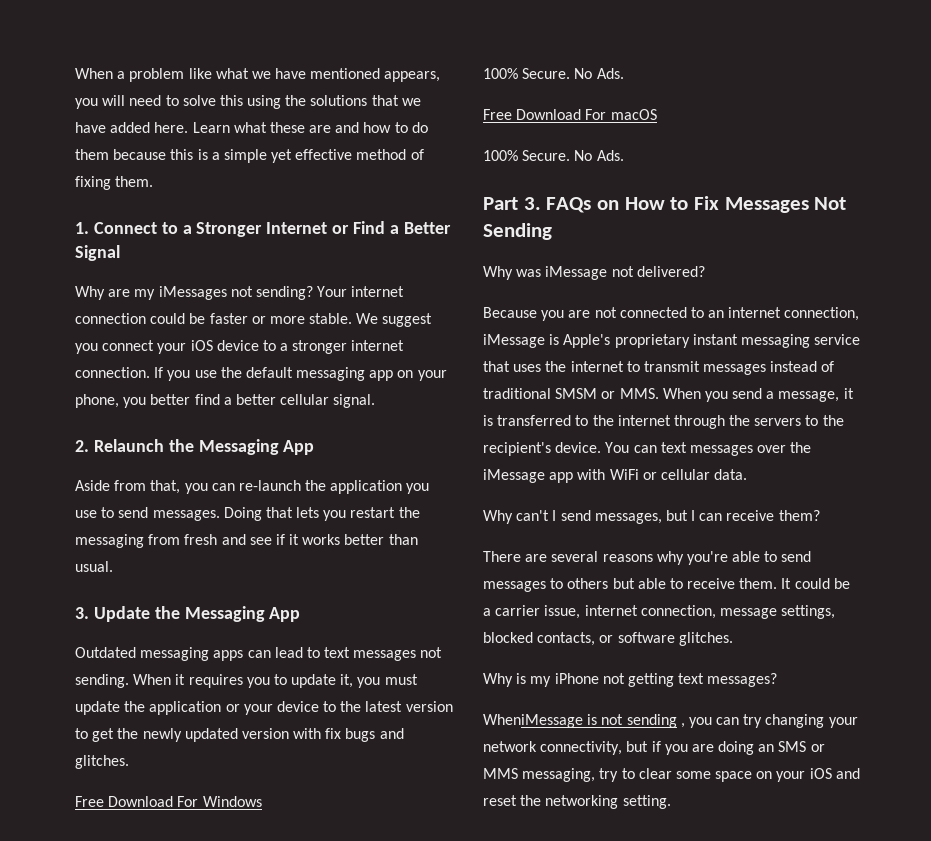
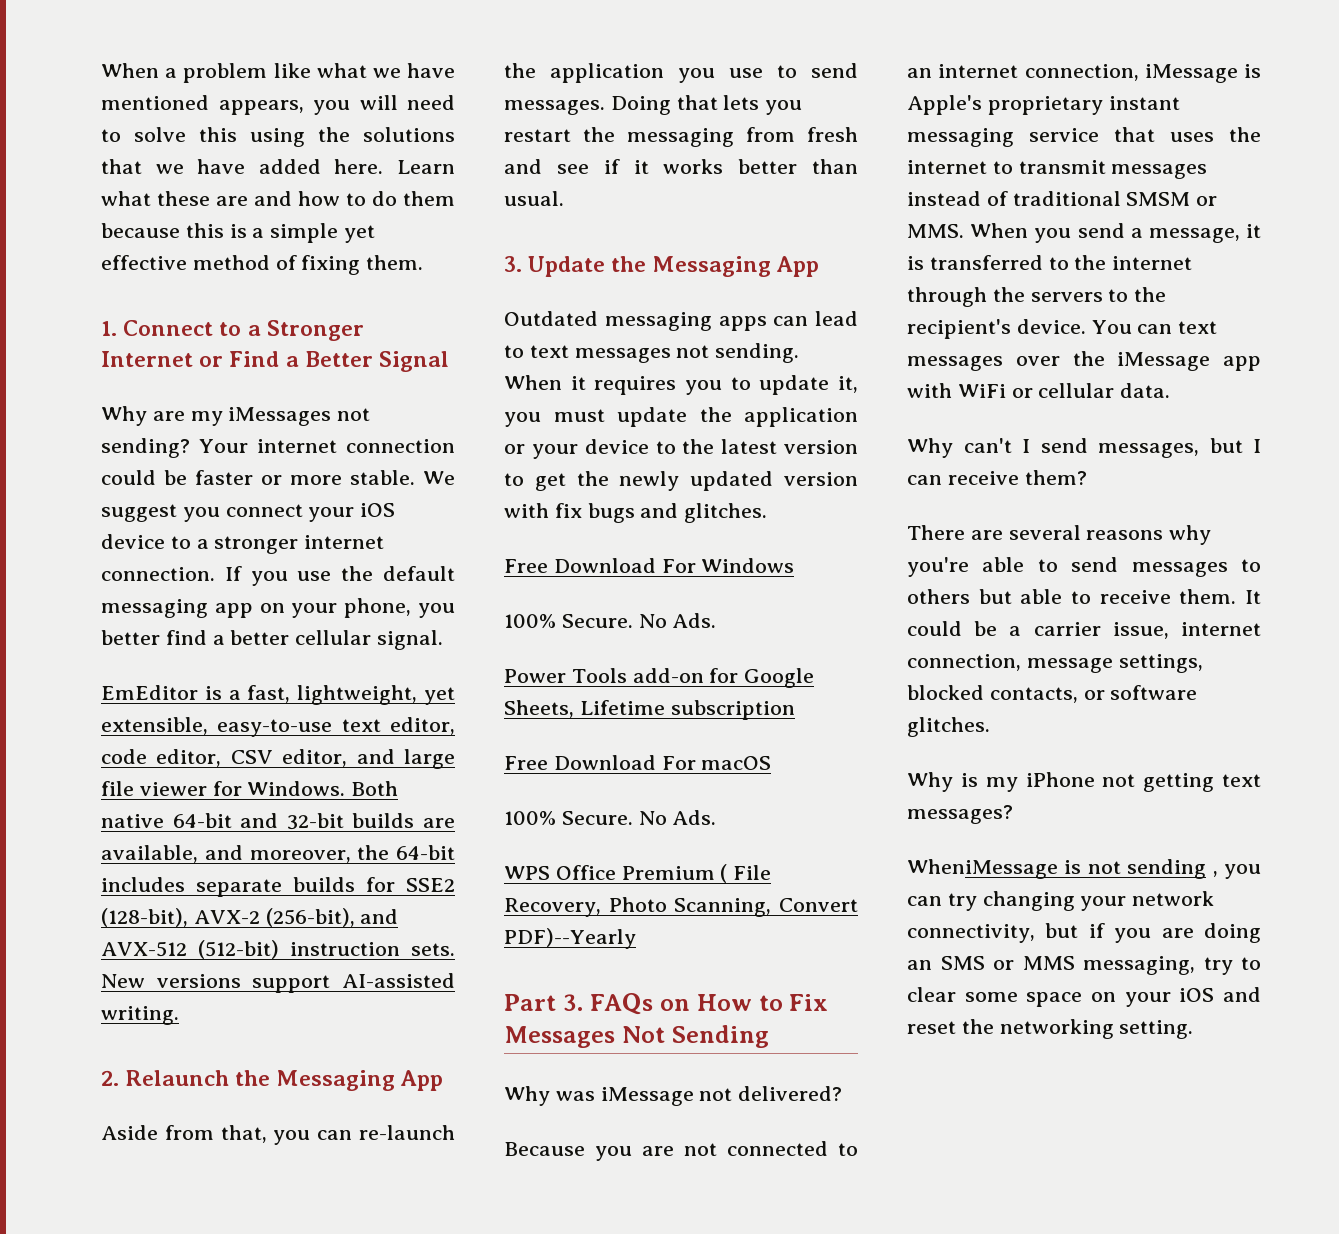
(376, 401) none -> [101,685,456,705] [101,717,455,737] [101,749,455,769] [101,781,399,796] [101,813,455,830] [101,845,455,863] [101,877,455,897] [101,908,399,927] [101,940,455,959] [101,973,455,993] [101,1006,179,1025] // EmEditor is a fast, lightweight, yet extensible, easy-to-use text editor, code editor, CSV editor, and large file viewer for Windows. Both native 64-bit and 32-bit builds are available, and moreover, the 64-bit includes separate builds for SSE2 (128-bit), AVX-2 (256-bit), and AVX-512 (512-bit) instruction sets. New versions support AI-assisted writing.
(624, 73) none -> [504,668,815,688] [504,700,795,720] // Power Tools add-on for Google Sheets, Lifetime subscription
(624, 155) none -> [504,864,772,883] [504,897,858,917] [504,928,636,949] // WPS Office Premium ( File Recovery, Photo Scanning, Convert PDF)--Yearly

